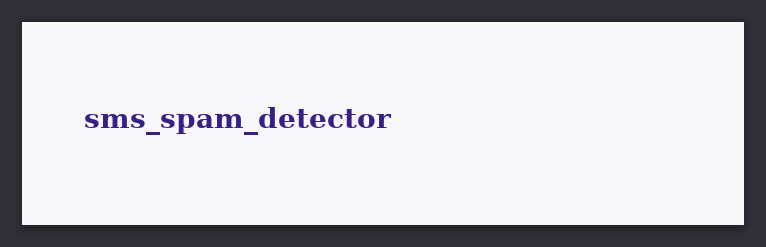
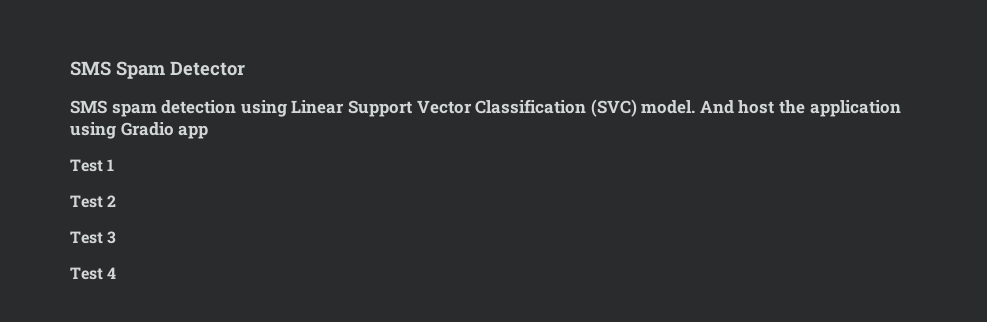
[84,107,392,135] sms_spam_detector -> [70,61,245,79] [70,99,901,117] [70,122,209,139] [70,159,115,172] [70,195,117,208] [70,231,117,244] [70,267,117,280] SMS Spam Detector // SMS spam detection using Linear Support Vector Classification (SVC) model. And host the application using Gradio app // Test 1 // Test 2 // Test 3 // Test 4

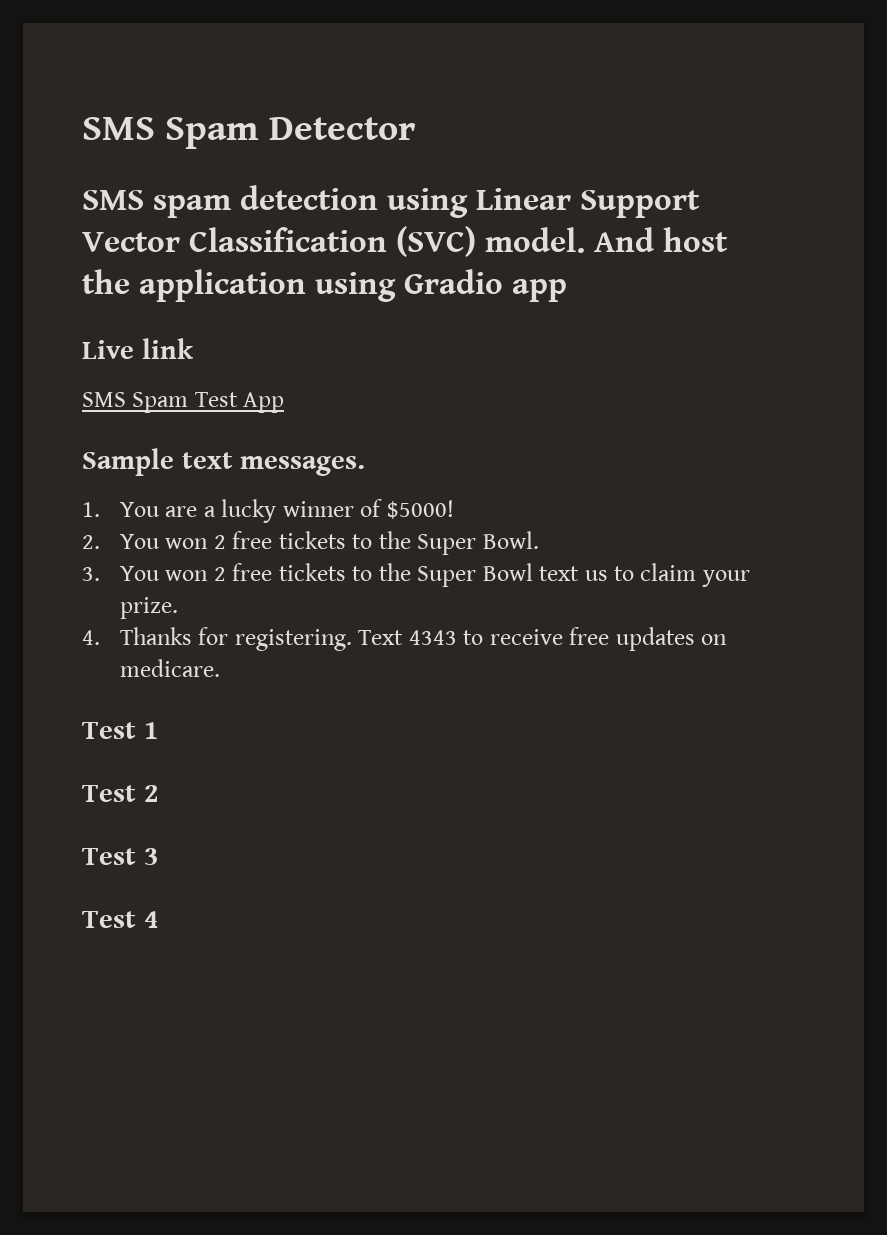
(209, 132) none -> [82,338,194,359] [82,392,285,413] [82,448,366,476] [82,499,454,523] [82,531,539,555] [82,563,750,587] [119,597,178,619] [82,627,728,651] [119,659,220,677] // Live link // SMS Spam Test App // Sample text messages. // 1. You are a lucky winner of $5000! // 2. You won 2 free tickets to the Super Bowl. // 3. You won 2 free tickets to the Super Bowl text us to claim your prize. // 4. Thanks for registering. Text 4343 to receive free updates on medicare.

